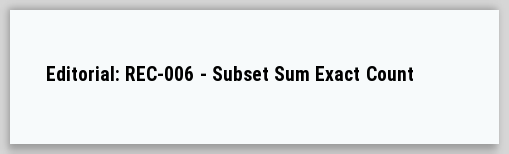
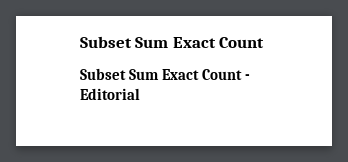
[46,66,414,81] Editorial: REC-006 - Subset Sum Exact Count -> [80,36,265,48] [80,68,251,80] [80,88,140,100] Subset Sum Exact Count // Subset Sum Exact Count - Editorial

